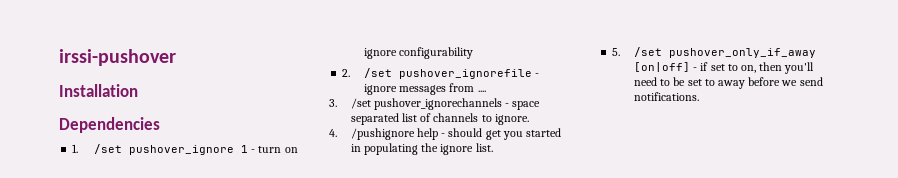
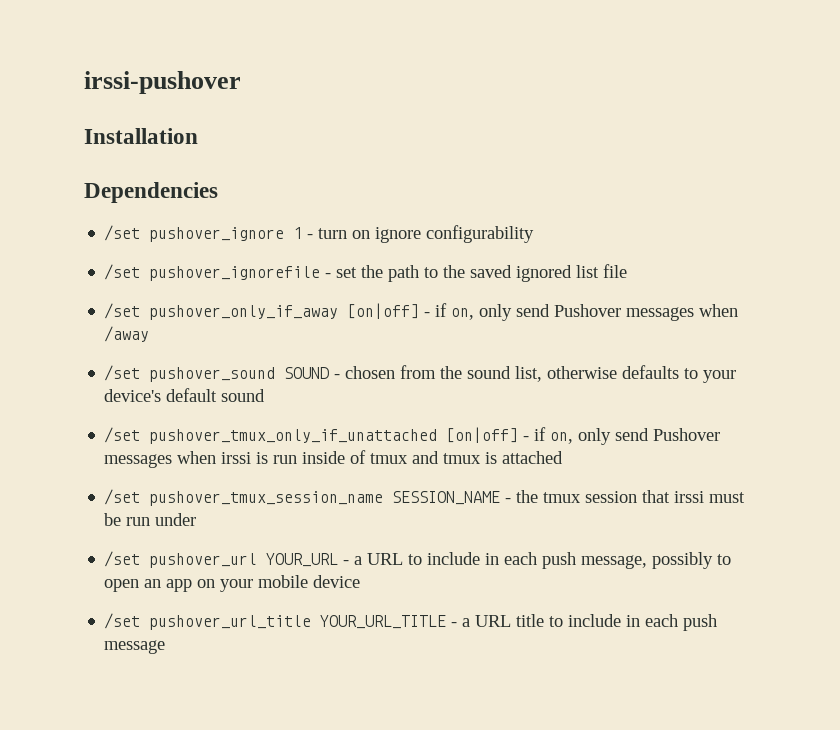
[72,144,79,153] 1. -> (218, 192) none
[342,69,351,77] 2. -> (535, 234) none
[363,83,486,95] [329,98,541,110] [350,113,529,125] [329,128,562,140] [350,143,493,155] [612,48,621,56] ignore messages from .... // 3. /set pushover_ignorechannels - space separated list of channels to ignore. // 4. /pushignore help - should get you started in populating the ignore list. // 5. -> [336,264,628,282] set the path to the saved ignored list file //
[710,62,815,74] [633,77,823,89] [633,92,699,101] set to on, then you'll need to be set to away before we send notifications. -> [451,304,739,321] [104,326,150,342] [104,365,737,383] [104,388,266,402] [104,427,721,445] [104,450,564,468] [104,489,746,506] [104,513,197,526] [104,551,732,569] [104,575,361,592] [104,613,718,631] [104,640,166,654] on, only send Pushover messages when /away // /set pushover_sound SOUND - chosen from the sound list, otherwise defaults to your device's default sound // /set pushover_tmux_only_if_unattached [on|off] - if on, only send Pushover messages when irssi is run inside of tmux and tmux is attached // /set pushover_tmux_session_name SESSION_NAME - the tmux session that irssi must be run under // /set pushover_url YOUR_URL - a URL to include in each push message, possibly to open an app on your mobile device // /set pushover_url_title YOUR_URL_TITLE - a URL title to include in each push message

